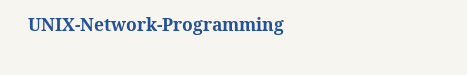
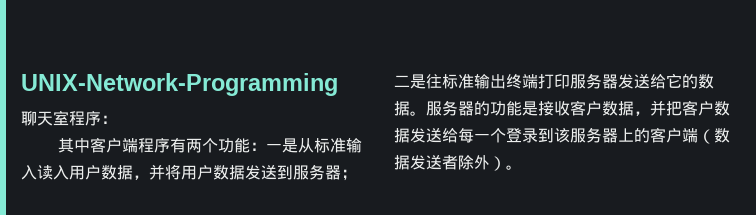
(284, 26) none -> [21,110,117,126] [57,137,362,153] [21,164,357,181] [394,73,714,89] [394,100,730,116] [394,127,730,144] [394,154,522,171] // 聊天室程序： // 其中客户端程序有两个功能：一是从标准输入读入用户数据，并将用户数据发送到服务器；二是往标准输出终端打印服务器发送给它的数据。服务器的功能是接收客户数据，并把客户数据发送给每一个登录到该服务器上的客户端（数据发送者除外）。

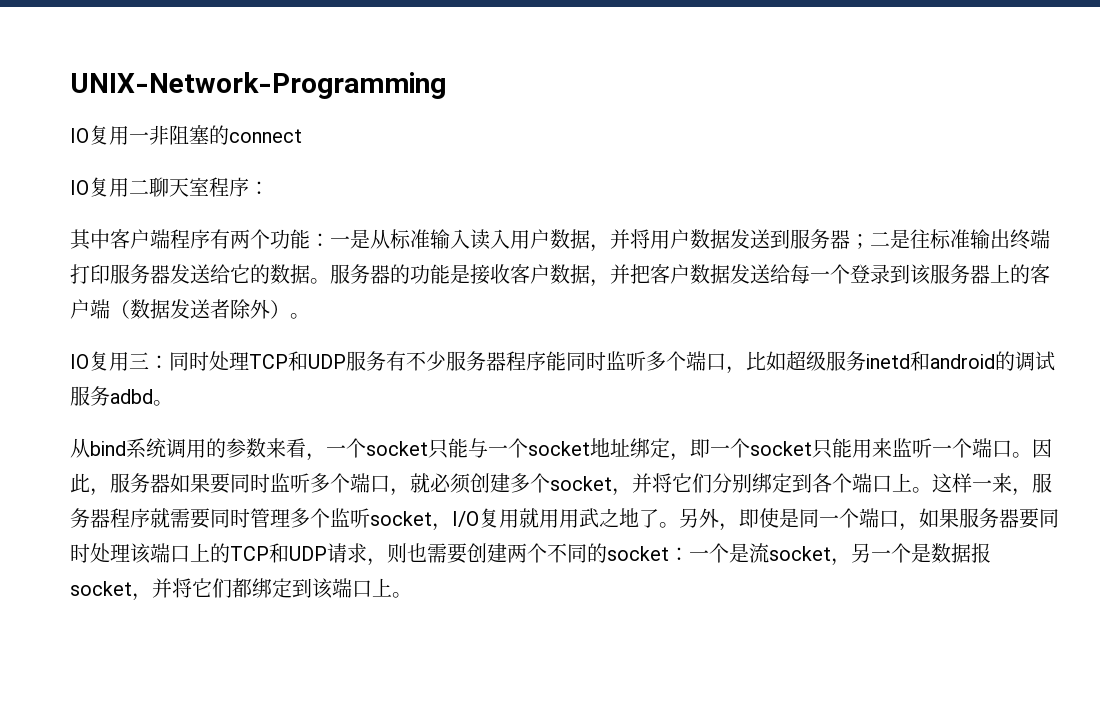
(338, 84) none -> [70,125,302,145] [70,177,149,197] IO复用一非阻塞的connect // IO复用二
(522, 167) none -> [70,351,1055,374] [70,386,173,406] [70,438,1052,461] [70,473,1052,496] [70,508,1059,531] [70,543,991,566] [70,578,412,601] // IO复用三：同时处理TCP和UDP服务有不少服务器程序能同时监听多个端口，比如超级服务inetd和android的调试服务adbd。 // 从bind系统调用的参数来看，一个socket只能与一个socket地址绑定，即一个socket只能用来监听一个端口。因此，服务器如果要同时监听多个端口，就必须创建多个socket，并将它们分别绑定到各个端口上。这样一来，服务器程序就需要同时管理多个监听socket，I/O复用就用用武之地了。另外，即使是同一个端口，如果服务器要同时处理该端口上的TCP和UDP请求，则也需要创建两个不同的socket：一个是流socket，另一个是数据报socket，并将它们都绑定到该端口上。

